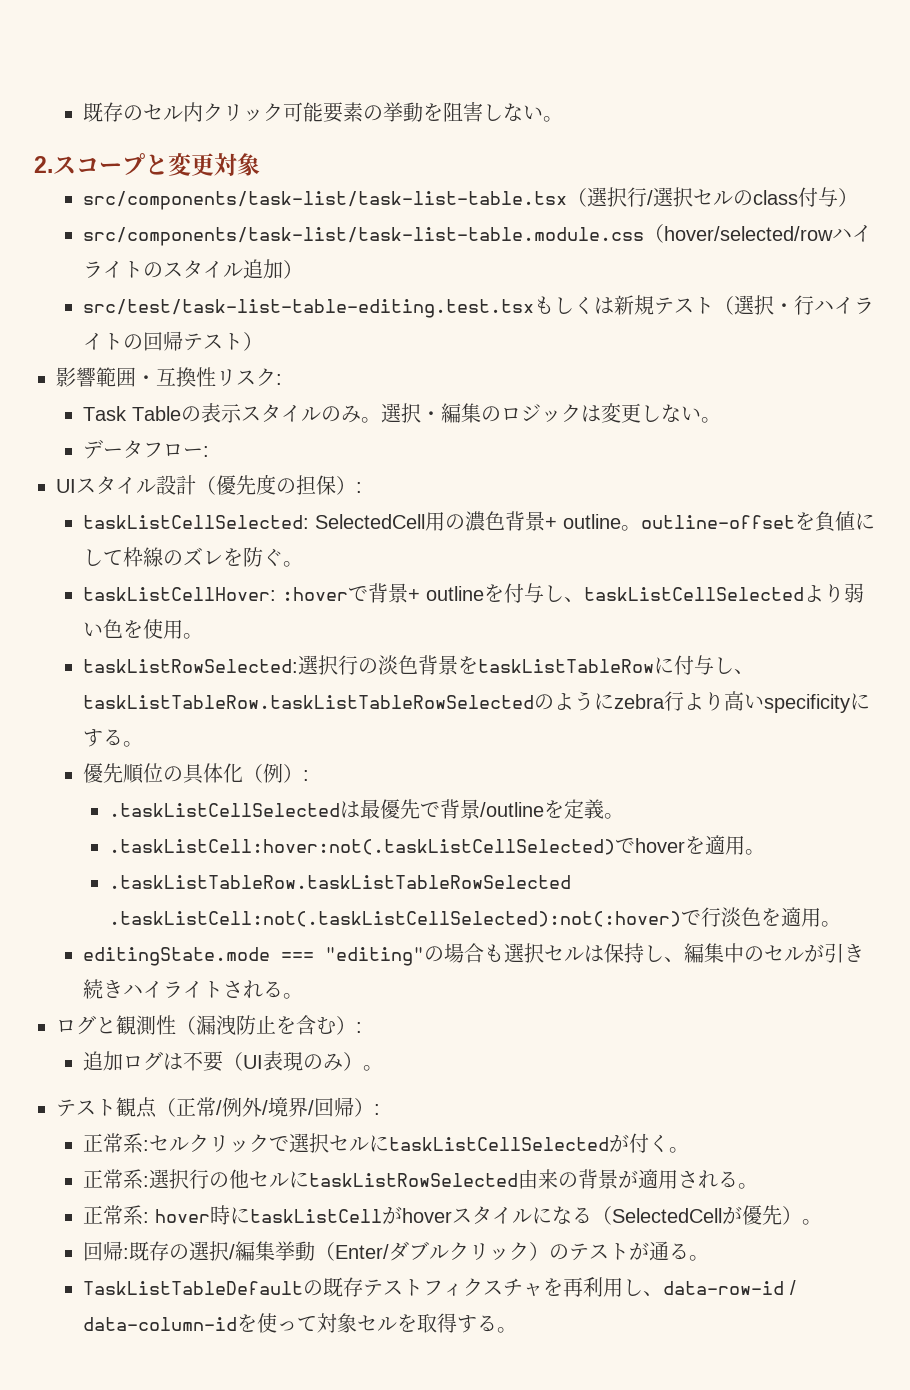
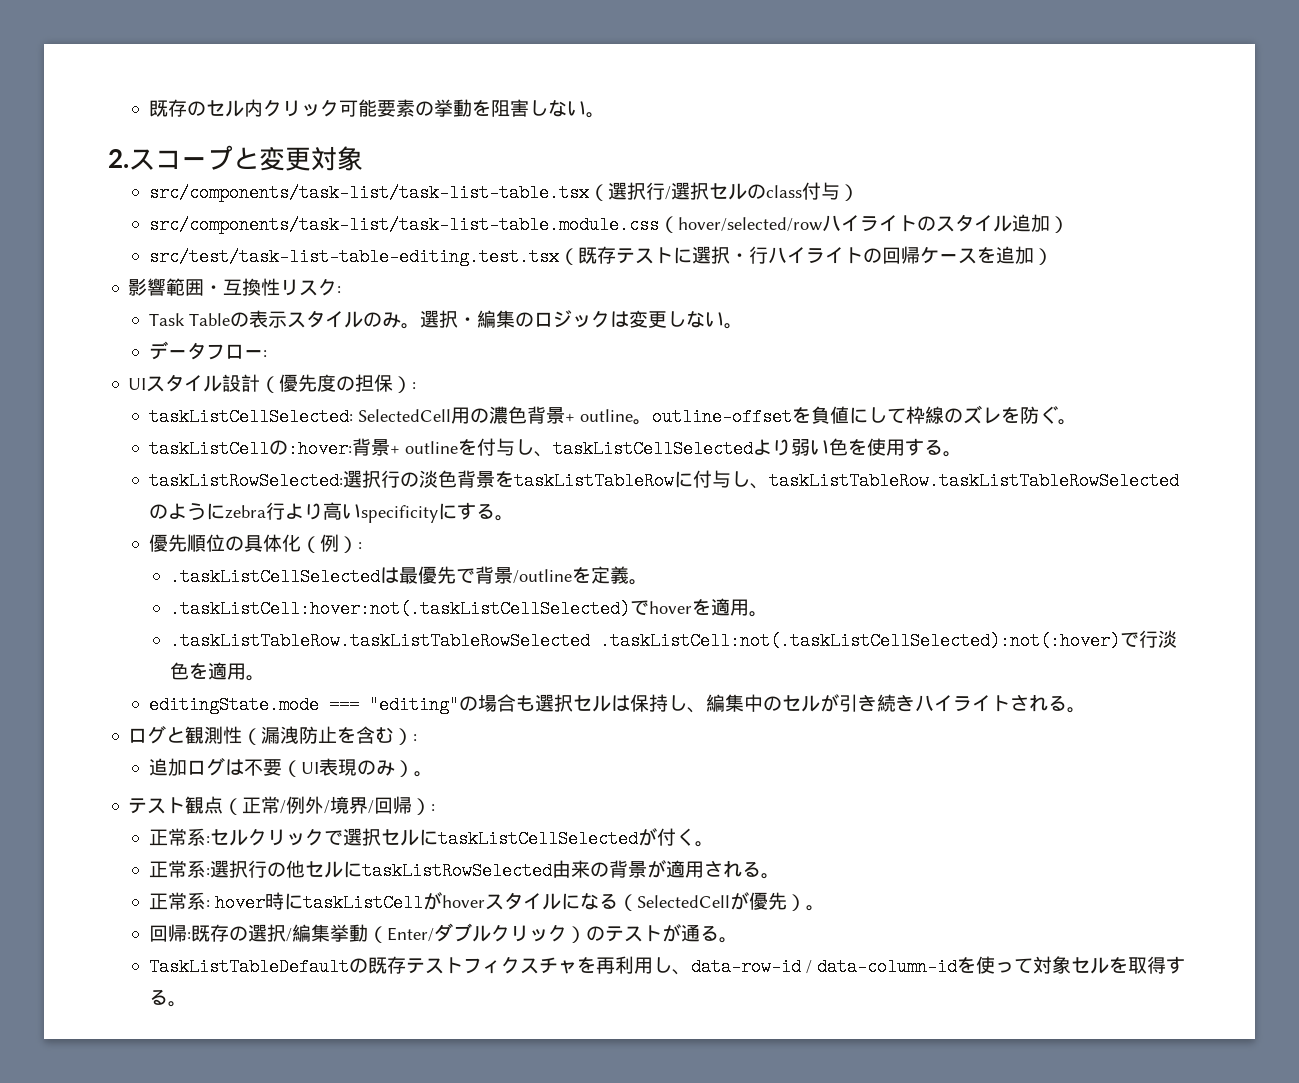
[533,295,734,315] もしくは新規テスト（ -> [559,246,693,265] （既存テストに
[182,333,243,351] テスト -> [920,246,1035,264] ケースを追加
[82,586,368,601] taskListCellHover: :hoverで -> [149,440,353,458] taskListCellの:hover:
(183, 629) none -> [905,438,944,456] する

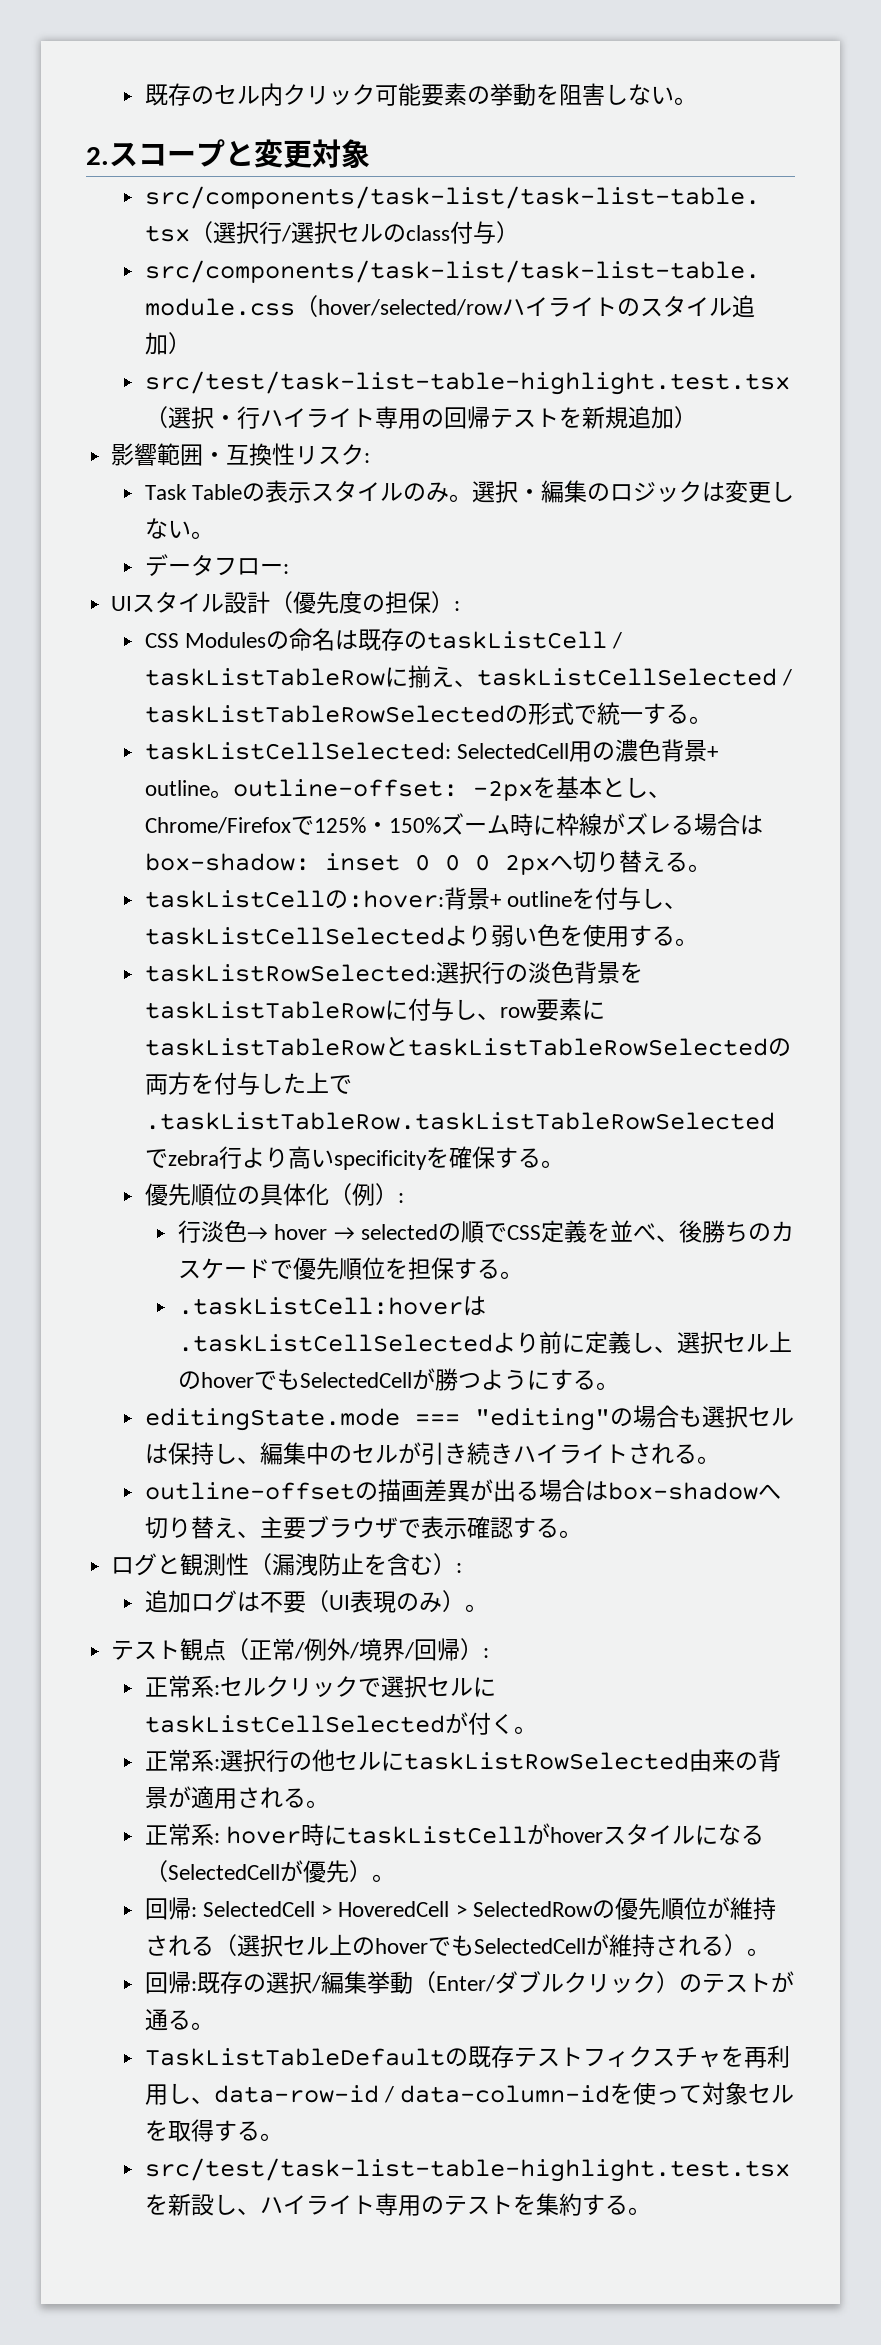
[149,246,693,266] src/test/task-list-table-editing.test.tsx（既存テストに -> [144,371,790,395] [144,406,168,428] src/test/task-list-table-highlight.test.tsx（
[863,246,997,264] の回帰ケースを -> [374,406,628,429] 専用の回帰テストを新規
(417, 386) none -> [144,628,623,651] [144,665,792,688] [144,702,712,725] // CSS Modulesの命名は既存のtaskListCell / taskListTableRowに揃え、taskListCellSelected / taskListTableRowSelectedの形式で統一する。
[652,405,1059,426] outline-offsetを負値にして枠線のズレを防ぐ -> [232,776,671,801] [144,813,763,836] [144,850,688,875] outline-offset: -2pxを基本とし、Chrome/Firefoxで125%・150%ズーム時に枠線がズレる場合はbox-shadow: inset 0 0 0 2pxへ切り替える
[769,472,1180,490] [149,503,226,520] taskListTableRow.taskListTableRowSelectedのように -> [499,998,605,1021] [144,1036,791,1057] [144,1072,352,1095] [144,1112,775,1130] [144,1149,168,1168] row要素にtaskListTableRowとtaskListTableRowSelectedの両方を付与した上で.taskListTableRow.taskListTableRowSelectedで
[438,503,458,520] に -> [425,1146,495,1169] を確保
[169,566,648,586] [169,598,768,618] [169,630,1177,650] [169,662,246,680] .taskListCellSelectedは最優先で背景/outlineを定義。 // .taskListCell:hover:not(.taskListCellSelected)でhoverを適用。 // .taskListTableRow.taskListTableRowSelected .taskListCell:not(.taskListCellSelected):not(:hover)で行淡色を適用 -> [178,1220,794,1243] [178,1257,524,1280] [178,1296,487,1316] [178,1331,793,1354] [178,1368,597,1391] 行淡色→ hover → selectedの順でCSS定義を並べ、後勝ちのカスケードで優先順位を担保する。 // .taskListCell:hoverは.taskListCellSelectedより前に定義し、選択セル上のhoverでもSelectedCellが勝つようにする
(1087, 710) none -> [144,1479,781,1502] [144,1516,582,1539] // outline-offsetの描画差異が出る場合はbox-shadowへ切り替え、主要ブラウザで表示確認する。
(826, 908) none -> [144,1897,776,1920] [144,1934,770,1957] // 回帰: SelectedCell > HoveredCell > SelectedRowの優先順位が維持される（選択セル上のhoverでもSelectedCellが維持される）。
(188, 1004) none -> [144,2158,790,2182] [144,2193,651,2216] // src/test/task-list-table-highlight.test.tsxを新設し、ハイライト専用のテストを集約する。

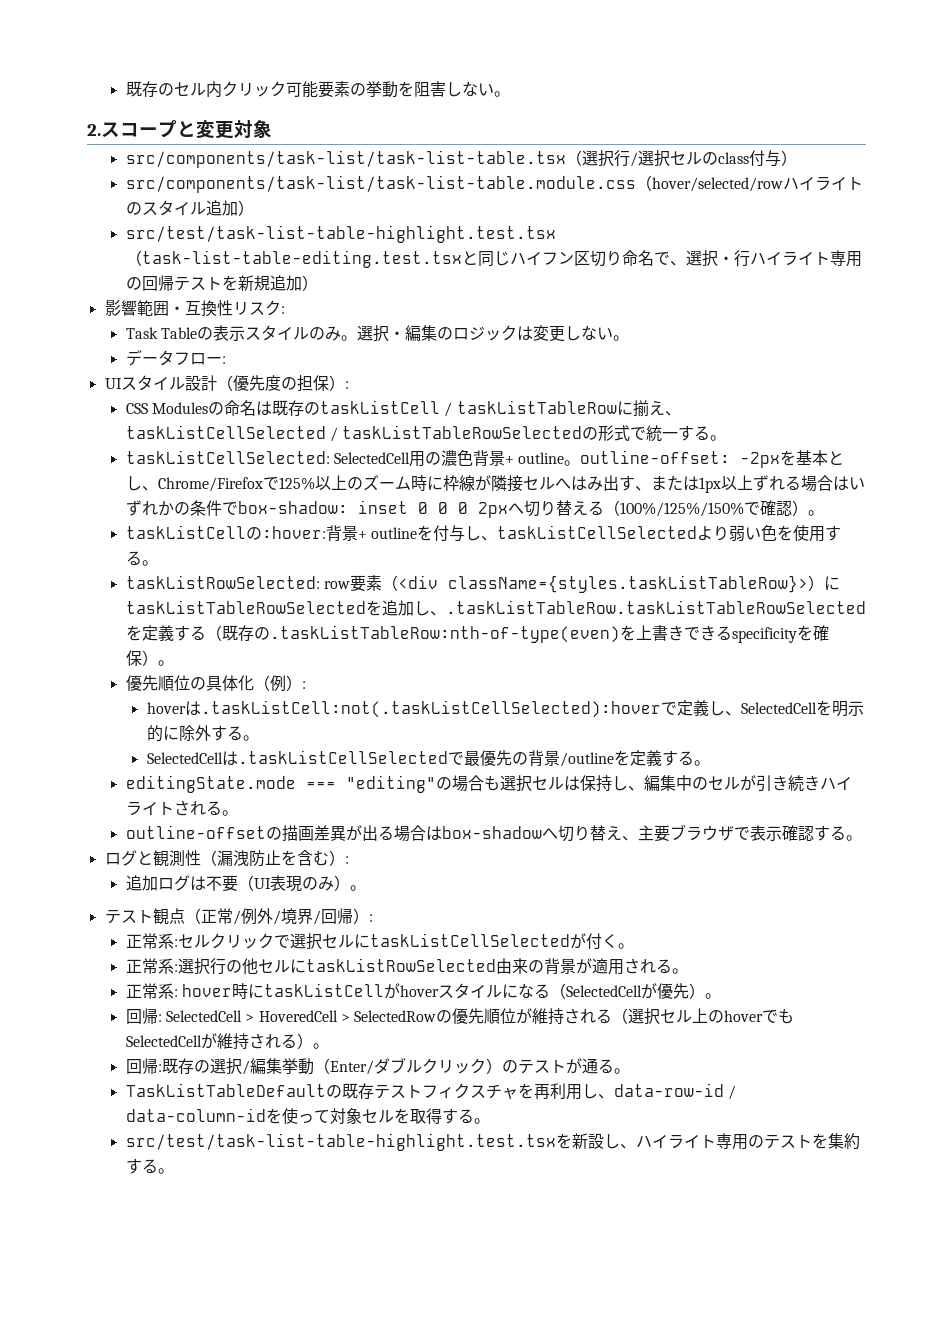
(168, 417) none -> [141,250,686,268] task-list-table-editing.test.tsxと同じハイフン区切り命名で、
[365,817,441,833] ・150% -> [314,475,363,490] 以上の
[624,813,763,836] ズレる場合は -> [490,475,865,493] [125,500,238,516] 隣接セルへはみ出す、または1px以上ずれる場合はいずれかの条件で
(688, 862) none -> [603,500,808,517] （100%/125%/150%で確認）
[435,961,643,984] [144,998,605,1021] [144,1036,791,1057] [144,1072,352,1095] [144,1112,775,1130] [144,1146,334,1169] 選択行の淡色背景をtaskListTableRowに付与し、row要素にtaskListTableRowとtaskListTableRowSelectedの両方を付与した上で.taskListTableRow.taskListTableRowSelectedでzebra行より高い -> [324,575,841,593] [125,600,866,616] [125,625,732,643] row要素（<div className={styles.taskListTableRow}>）にtaskListTableRowSelectedを追加し、.taskListTableRow.taskListTableRowSelectedを定義する（既存の.taskListTableRow:nth-of-type(even)を上書きできる
[494,1147,541,1168] する -> [141,650,158,666] ）
[178,1220,794,1243] [178,1257,524,1280] [178,1296,487,1316] [178,1331,793,1354] [178,1368,551,1391] 行淡色→ hover → selectedの順でCSS定義を並べ、後勝ちのカスケードで優先順位を担保する。 // .taskListCell:hoverは.taskListCellSelectedより前に定義し、選択セル上のhoverでもSelectedCellが勝つように -> [146,700,864,718] [146,725,259,742] [146,750,662,767] hoverは.taskListCell:not(.taskListCellSelected):hoverで定義し、SelectedCellを明示的に除外する。 // SelectedCellは.taskListCellSelectedで最優先の背景/outlineを定義

